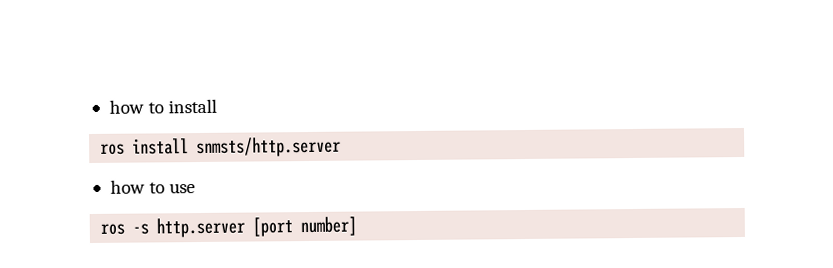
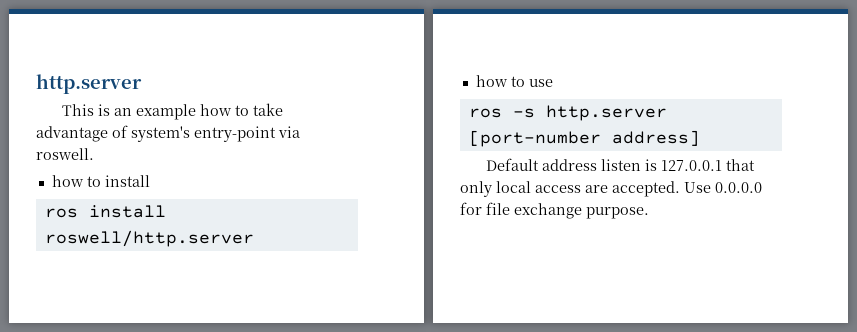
(108, 106) none -> [36,74,142,94] [62,103,284,120] [36,125,300,142] [36,148,94,160] http.server // This is an example how to take advantage of system's entry-point via roswell. //
[196,136,342,158] snmsts/http.server -> [44,230,254,247] roswell/http.server
[252,216,358,237] [port number] -> [468,130,700,147] [486,158,756,171] [460,181,762,197] [460,202,649,219] [port-number address] // Default address listen is 127.0.0.1 that only local access are accepted. Use 0.0.0.0 for file exchange purpose.

